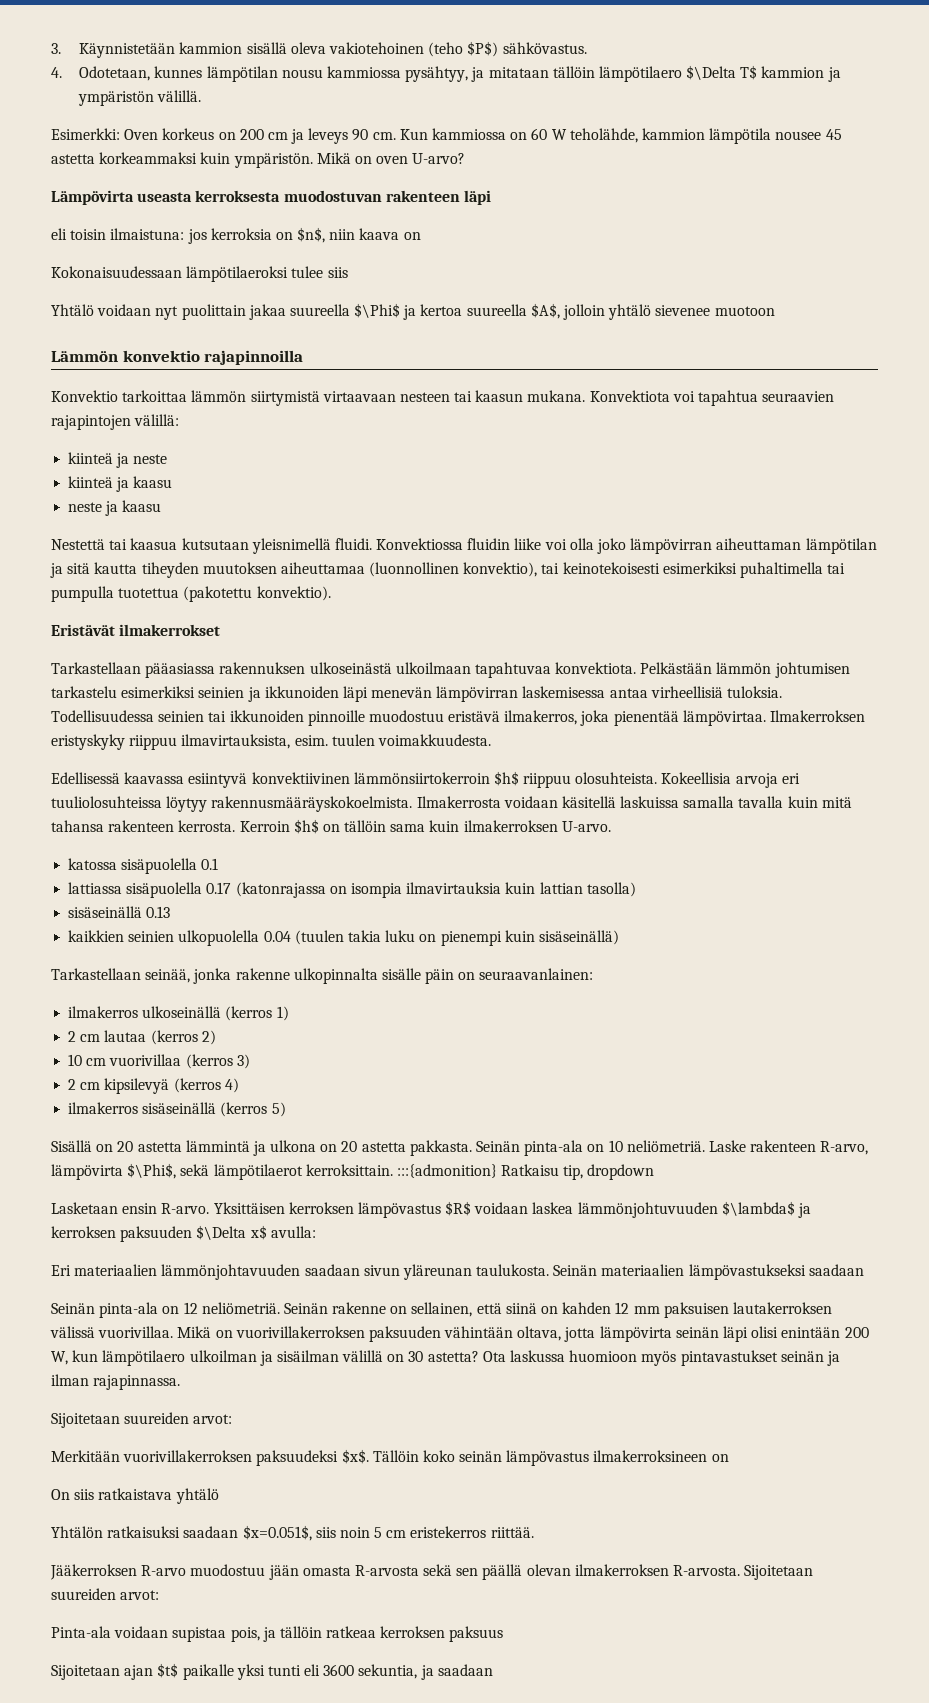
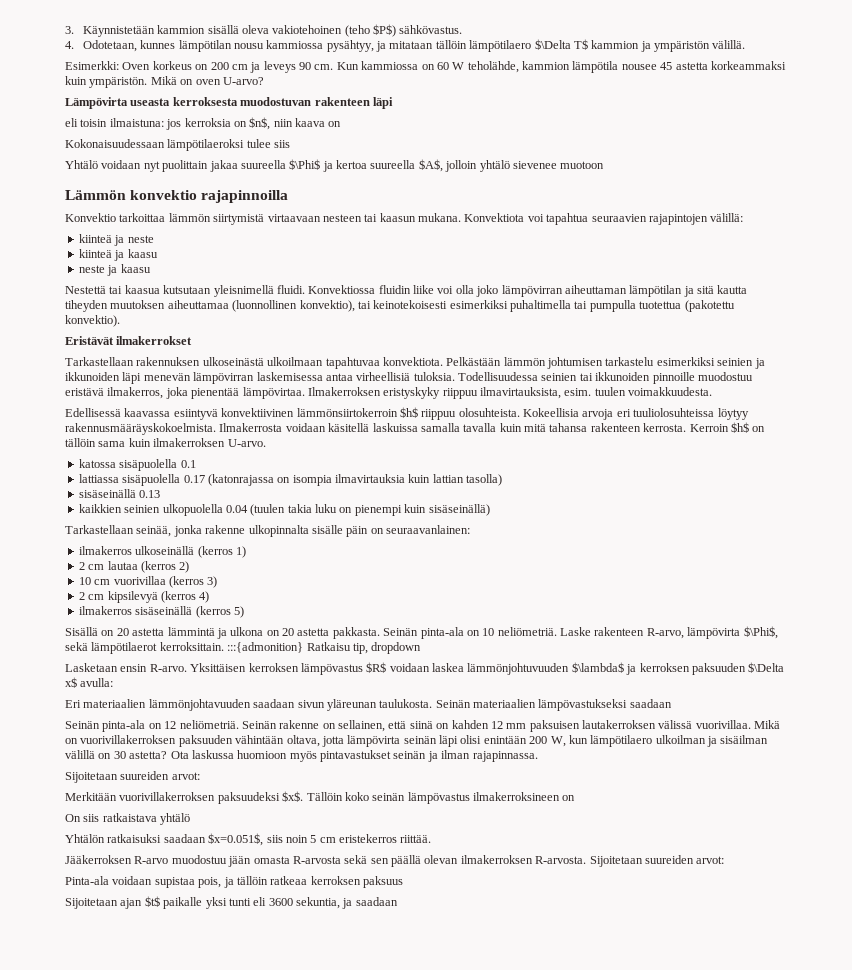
[145,663,216,678] pääasiassa -> (134, 361) none

